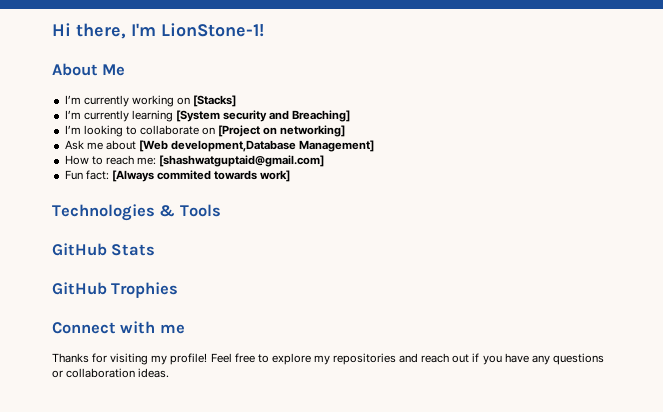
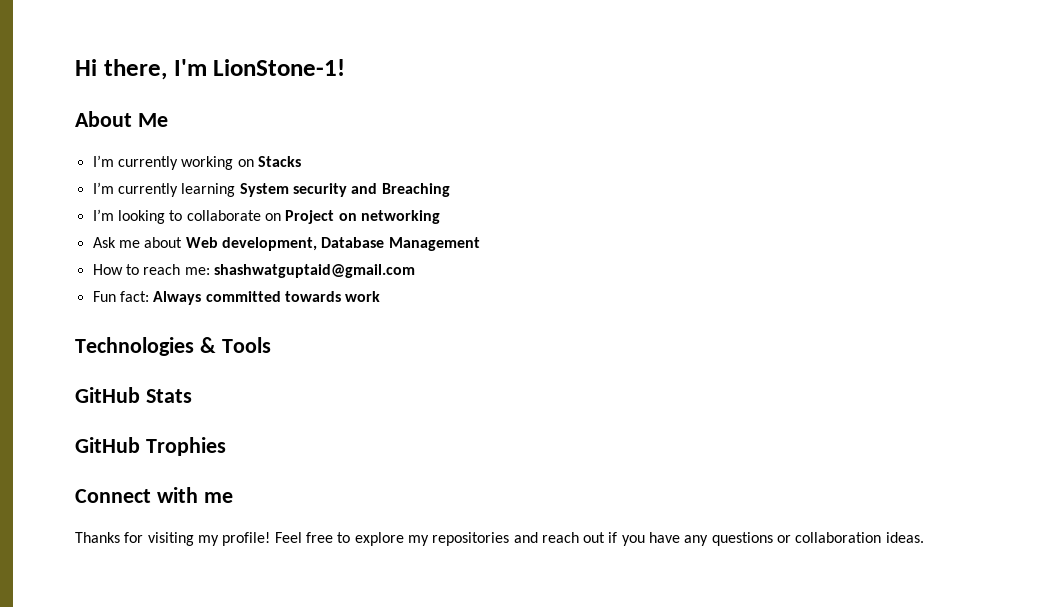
[193,95,237,107] [Stacks] -> [257,156,301,167] Stacks
[175,110,220,122] [System -> [239,183,289,197] System
[292,110,351,122] Breaching] -> [381,183,450,197] Breaching
[218,125,346,137] [Project on networking] -> [285,210,440,224] Project on networking
[138,140,375,152] [Web development,Database Management] -> [185,237,480,251] Web development, Database Management
[159,155,325,167] [shashwatguptaid@gmail.com] -> [213,264,415,278] shashwatguptaid@gmail.com
[111,170,291,182] [Always commited towards work] -> [153,291,381,305] Always committed towards work

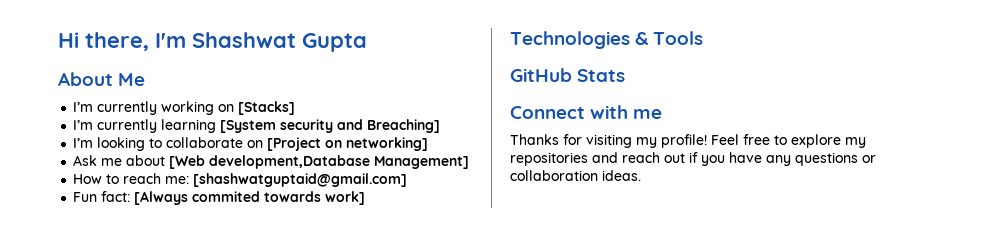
[213,59,346,76] LionStone-1! -> [192,32,367,52] Shashwat Gupta
[257,156,301,167] Stacks -> [238,101,296,115] [Stacks]
[239,183,289,197] System -> [220,120,277,133] [System
[381,183,450,197] Breaching -> [367,119,441,133] Breaching]
[285,210,440,224] Project on networking -> [267,137,429,151] [Project on networking]
[185,237,480,251] Web development, Database Management -> [169,155,470,169] [Web development,Database Management]
[213,264,415,278] shashwatguptaid@gmail.com -> [193,173,408,187] [shashwatguptaid@gmail.com]
[153,291,381,305] Always committed towards work -> [134,191,366,205] [Always commited towards work]
[75,437,226,456] // GitHub Trophies -> (626, 75) none

